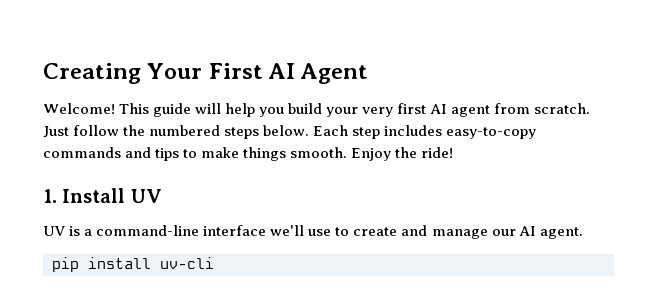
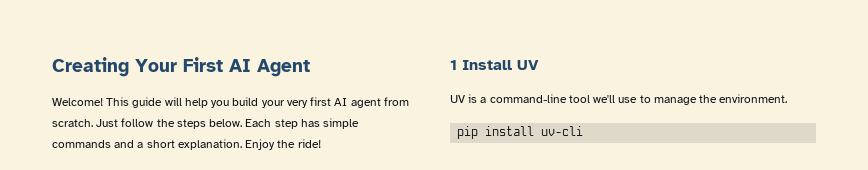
[149,125,221,136] numbered -> (175, 123) none
[384,125,537,139] [43,147,348,161] includes easy-to-copy commands and tips to make things smooth. -> [300,118,360,129] [52,139,242,150] has simple commands and a short explanation.
[43,189,57,203] 1. -> [450,60,457,70] 1
[203,225,267,236] interface -> [568,95,590,103] tool
[353,225,583,239] create and manage our AI agent. -> [653,94,788,105] manage the environment.

